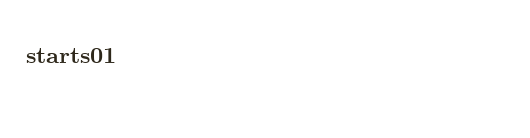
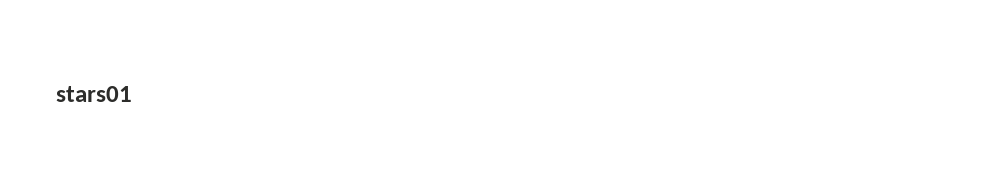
[26,48,116,63] starts01 -> [56,86,132,102] stars01

